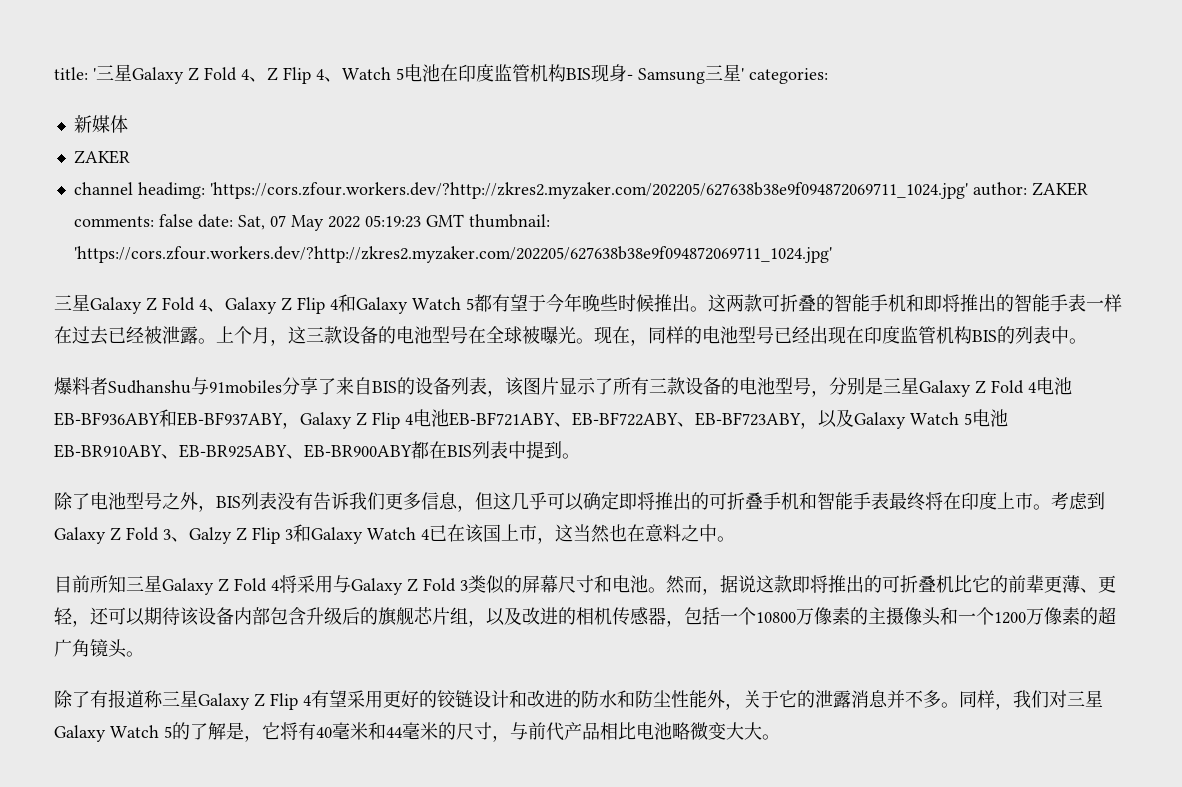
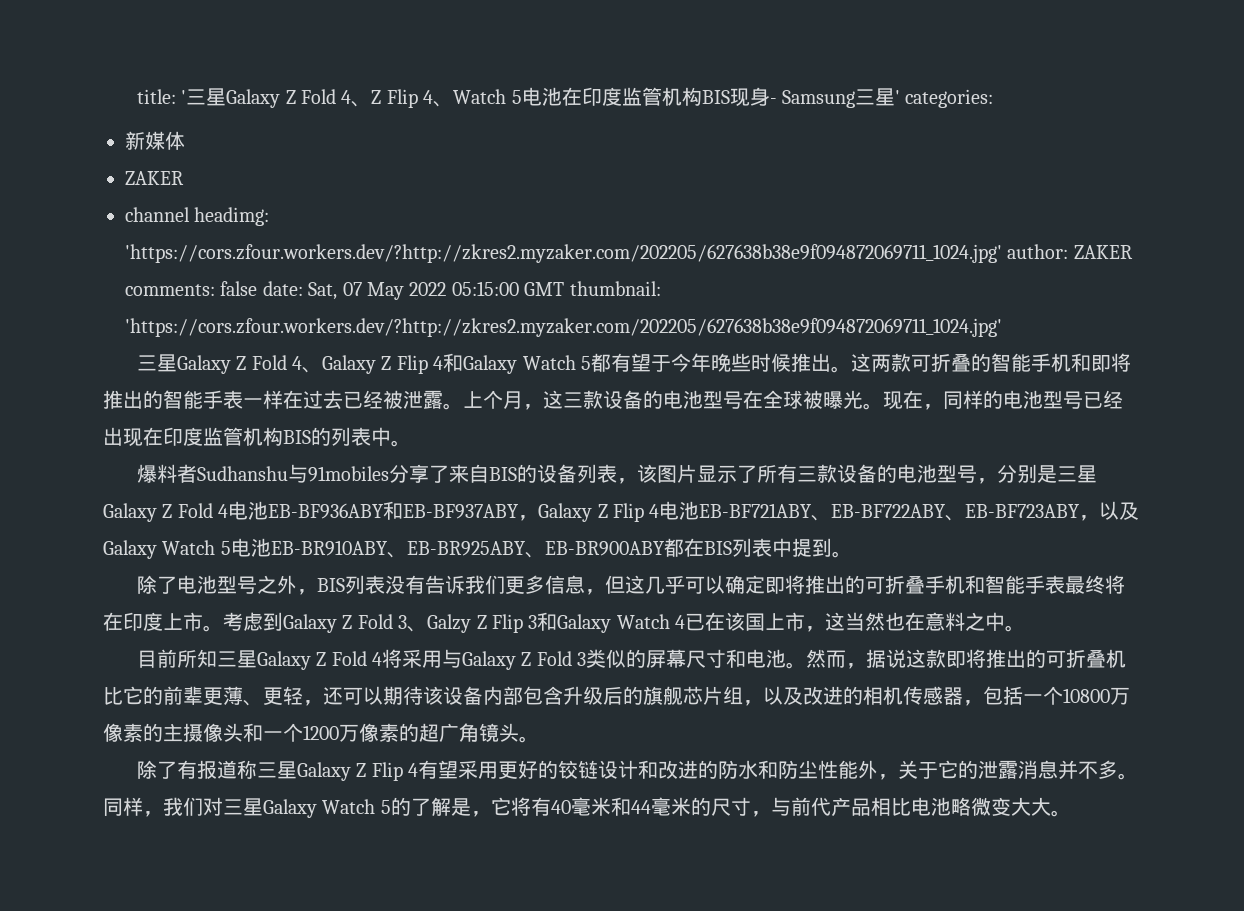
[364,215,421,228] 05:19:23 -> [451,281,519,296] 05:15:00

